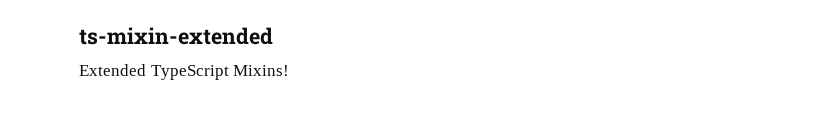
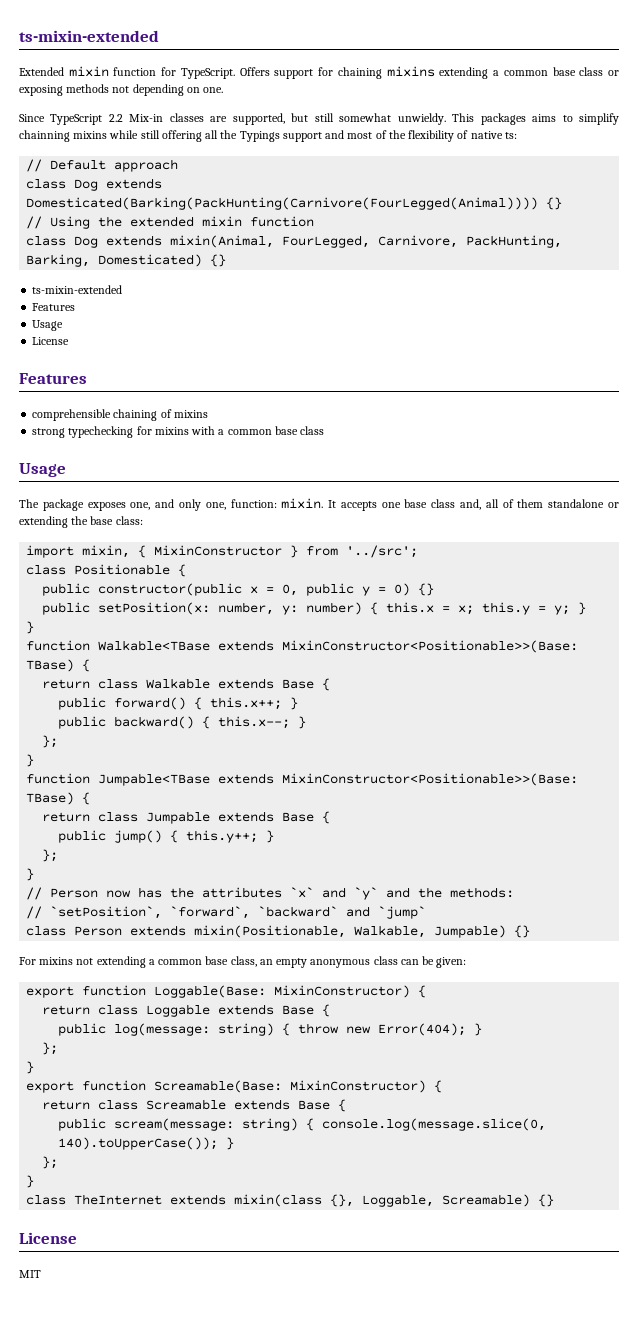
[150,65,290,80] TypeScript Mixins! -> [68,66,620,79] [19,84,224,96] [19,113,619,125] [19,130,517,142] [26,159,179,172] [26,178,163,191] [26,197,563,210] [26,216,315,229] [26,235,563,248] [26,254,227,267] [32,285,123,294] [32,303,76,311] [32,320,64,331] [32,337,70,345] [19,373,87,384] [32,409,208,421] [32,426,325,438] [19,463,66,477] [19,498,619,511] [19,516,143,528] [26,545,419,558] [26,564,187,577] [42,583,435,596] [42,602,587,615] [26,621,35,634] [26,640,579,653] [26,659,91,672] [42,678,331,691] [58,697,299,710] [58,716,307,729] [42,735,59,748] [26,754,35,767] [26,773,579,786] [26,792,91,805] [42,811,331,824] [58,830,275,843] [42,849,59,862] [26,868,35,881] [26,887,515,900] [26,906,427,919] [26,925,531,938] [19,956,467,968] [26,985,427,998] [42,1004,331,1017] [58,1023,483,1036] [42,1042,59,1055] [26,1061,35,1074] [26,1080,443,1093] [42,1099,347,1112] [58,1118,547,1131] [58,1137,235,1150] [42,1156,59,1169] [26,1175,35,1188] [26,1194,555,1207] [19,1232,77,1244] [19,1270,41,1278] mixin function for TypeScript. Offers support for chaining mixins extending a common base class or exposing methods not depending on one. // Since TypeScript 2.2 Mix-in classes are supported, but still somewhat unwieldy. This packages aims to simplify chainning mixins while still offering all the Typings support and most of the flexibility of native ts: // // Default approach // class Dog extends Domesticated(Barking(PackHunting(Carnivore(FourLegged(Animal)))) {} // // Using the extended mixin function // class Dog extends mixin(Animal, FourLegged, Carnivore, PackHunting, Barking, Domesticated) {} // ts-mixin-extended // Features // Usage // License // Features // comprehensible chaining of mixins // strong typechecking for mixins with a common base class // Usage // The package exposes one, and only one, function: mixin. It accepts one base class and, all of them standalone or extending the base class: // import mixin, { MixinConstructor } from '../src'; // class Positionable { // public constructor(public x = 0, public y = 0) {} // public setPosition(x: number, y: number) { this.x = x; this.y = y; } // } // function Walkable<TBase extends MixinConstructor<Positionable>>(Base: TBase) { // return class Walkable extends Base { // public forward() { this.x++; } // public backward() { this.x--; } // }; // } // function Jumpable<TBase extends MixinConstructor<Positionable>>(Base: TBase) { // return class Jumpable extends Base { // public jump() { this.y++; } // }; // } // // Person now has the attributes `x` and `y` and the methods: // // `setPosition`, `forward`, `backward` and `jump` // class Person extends mixin(Positionable, Walkable, Jumpable) {} // For mixins not extending a common base class, an empty anonymous class can be given: // export function Loggable(Base: MixinConstructor) { // return class Loggable extends Base { // public log(message: string) { throw new Error(404); } // }; // } // export function Screamable(Base: MixinConstructor) { // return class Screamable extends Base { // public scream(message: string) { console.log(message.slice(0, 140).toUpperCase()); } // }; // } // class TheInternet extends mixin(class {}, Loggable, Screamable) {} // License // MIT

